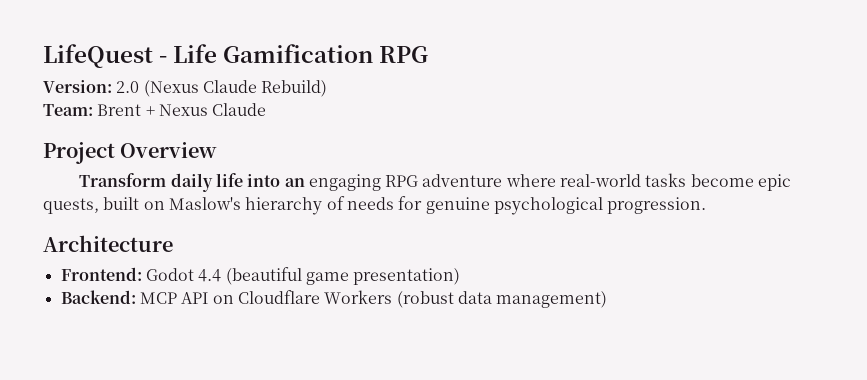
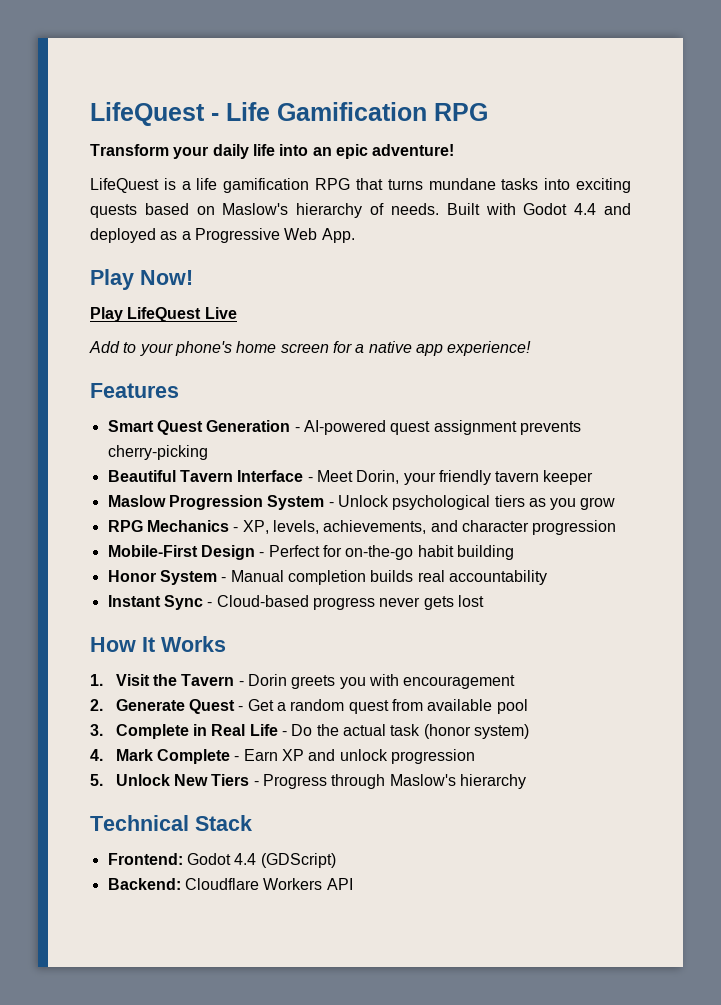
[43,80,328,97] [43,103,267,116] [43,142,218,164] // Version: 2.0 (Nexus Claude Rebuild) // Team: Brent + Nexus Claude // Project Overview -> (488, 112) none
(167, 180) none -> [173,146,209,159] your
[308,173,792,191] [43,196,707,215] [43,235,173,252] [60,267,461,285] [60,290,608,308] engaging RPG adventure where real-world tasks become epic quests, built on Maslow's hierarchy of needs for genuine psychological progression. // Architecture // Frontend: Godot 4.4 (beautiful game presentation) // Backend: MCP API on Cloudflare Workers (robust data management) -> [335,144,455,159] [90,178,631,193] [90,203,631,218] [90,228,355,243] [90,269,193,290] [90,307,237,322] [89,341,532,356] [90,383,179,398] [107,420,581,435] [107,445,208,460] [107,470,594,485] [107,495,616,510] [107,520,617,535] [107,545,514,560] [107,570,547,585] [107,595,484,610] [90,636,226,652] [90,674,516,689] [90,699,528,714] [90,724,529,739] [90,749,475,764] [90,774,526,789] [90,815,252,831] [107,853,336,868] [107,878,353,890] epic adventure! // LifeQuest is a life gamification RPG that turns mundane tasks into exciting quests based on Maslow's hierarchy of needs. Built with Godot 4.4 and deployed as a Progressive Web App. // Play Now! // Play LifeQuest Live // Add to your phone's home screen for a native app experience! // Features // Smart Quest Generation - AI-powered quest assignment prevents cherry-picking // Beautiful Tavern Interface - Meet Dorin, your friendly tavern keeper // Maslow Progression System - Unlock psychological tiers as you grow // RPG Mechanics - XP, levels, achievements, and character progression // Mobile-First Design - Perfect for on-the-go habit building // Honor System - Manual completion builds real accountability // Instant Sync - Cloud-based progress never gets lost // How It Works // 1. Visit the Tavern - Dorin greets you with encouragement // 2. Generate Quest - Get a random quest from available pool // 3. Complete in Real Life - Do the actual task (honor system) // 4. Mark Complete - Earn XP and unlock progression // 5. Unlock New Tiers - Progress through Maslow's hierarchy // Technical Stack // Frontend: Godot 4.4 (GDScript) // Backend: Cloudflare Workers API

